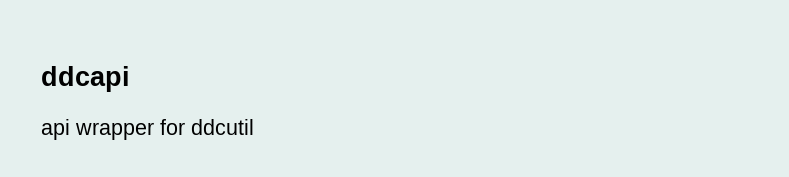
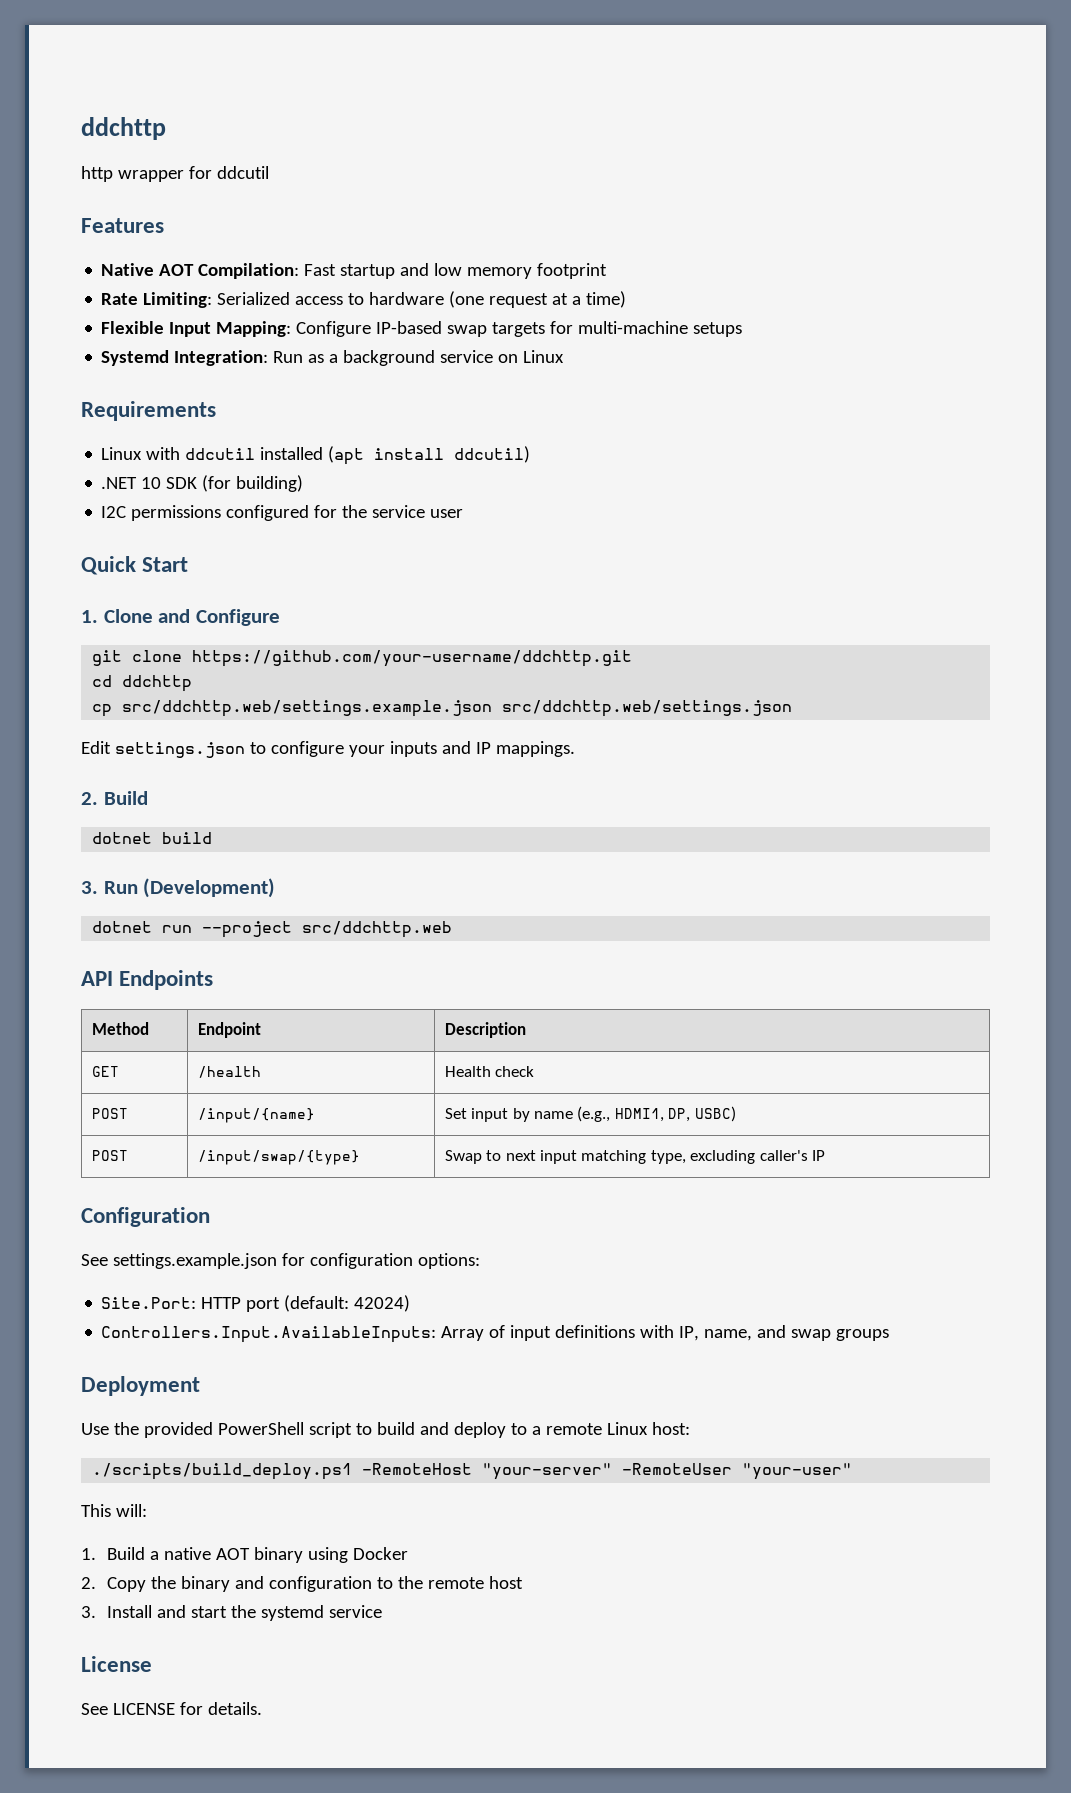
[41,66,130,92] [41,119,70,140] ddcapi // api -> [81,117,166,140] [81,166,113,182] ddchttp // http
(254, 127) none -> [81,218,164,233] [101,263,608,279] [101,291,627,308] [101,321,743,337] [101,350,565,366] [81,401,216,421] [101,446,531,465] [101,475,304,492] [101,505,464,521] [81,556,189,575] [81,609,280,626] [92,650,633,667] [92,675,193,692] [92,700,793,717] [81,741,575,758] [81,791,148,805] [92,832,213,844] [81,878,276,898] [92,921,453,938] [81,970,214,990] [91,1022,149,1035] [197,1022,261,1038] [444,1022,526,1038] [91,1066,119,1077] [197,1066,261,1078] [444,1066,535,1077] [91,1108,128,1119] [197,1108,315,1123] [444,1106,736,1122] [91,1150,128,1161] [197,1150,360,1165] [444,1150,826,1164] [81,1207,210,1227] [81,1253,480,1269] [101,1295,411,1312] [101,1325,890,1343] [81,1376,200,1396] [81,1422,690,1438] [92,1463,853,1480] [81,1504,147,1517] [81,1547,409,1563] [81,1576,524,1592] [81,1605,383,1621] [81,1656,152,1672] [81,1702,262,1715] // Features // Native AOT Compilation: Fast startup and low memory footprint // Rate Limiting: Serialized access to hardware (one request at a time) // Flexible Input Mapping: Configure IP-based swap targets for multi-machine setups // Systemd Integration: Run as a background service on Linux // Requirements // Linux with ddcutil installed (apt install ddcutil) // .NET 10 SDK (for building) // I2C permissions configured for the service user // Quick Start // 1. Clone and Configure // git clone https://github.com/your-username/ddchttp.git // cd ddchttp // cp src/ddchttp.web/settings.example.json src/ddchttp.web/settings.json // Edit settings.json to configure your inputs and IP mappings. // 2. Build // dotnet build // 3. Run (Development) // dotnet run --project src/ddchttp.web // API Endpoints // Method | Endpoint | Description // GET | /health | Health check // POST | /input/{name} | Set input by name (e.g., HDMI1, DP, USBC) // POST | /input/swap/{type} | Swap to next input matching type, excluding caller's IP // Configuration // See settings.example.json for configuration options: // Site.Port: HTTP port (default: 42024) // Controllers.Input.AvailableInputs: Array of input definitions with IP, name, and swap groups // Deployment // Use the provided PowerShell script to build and deploy to a remote Linux host: // ./scripts/build_deploy.ps1 -RemoteHost "your-server" -RemoteUser "your-user" // This will: // 1. Build a native AOT binary using Docker // 2. Copy the binary and configuration to the remote host // 3. Install and start the systemd service // License // See LICENSE for details.

